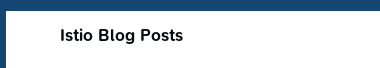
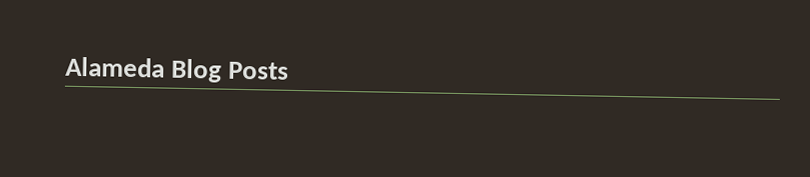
[60,28,93,42] Istio -> [65,56,165,78] Alameda

